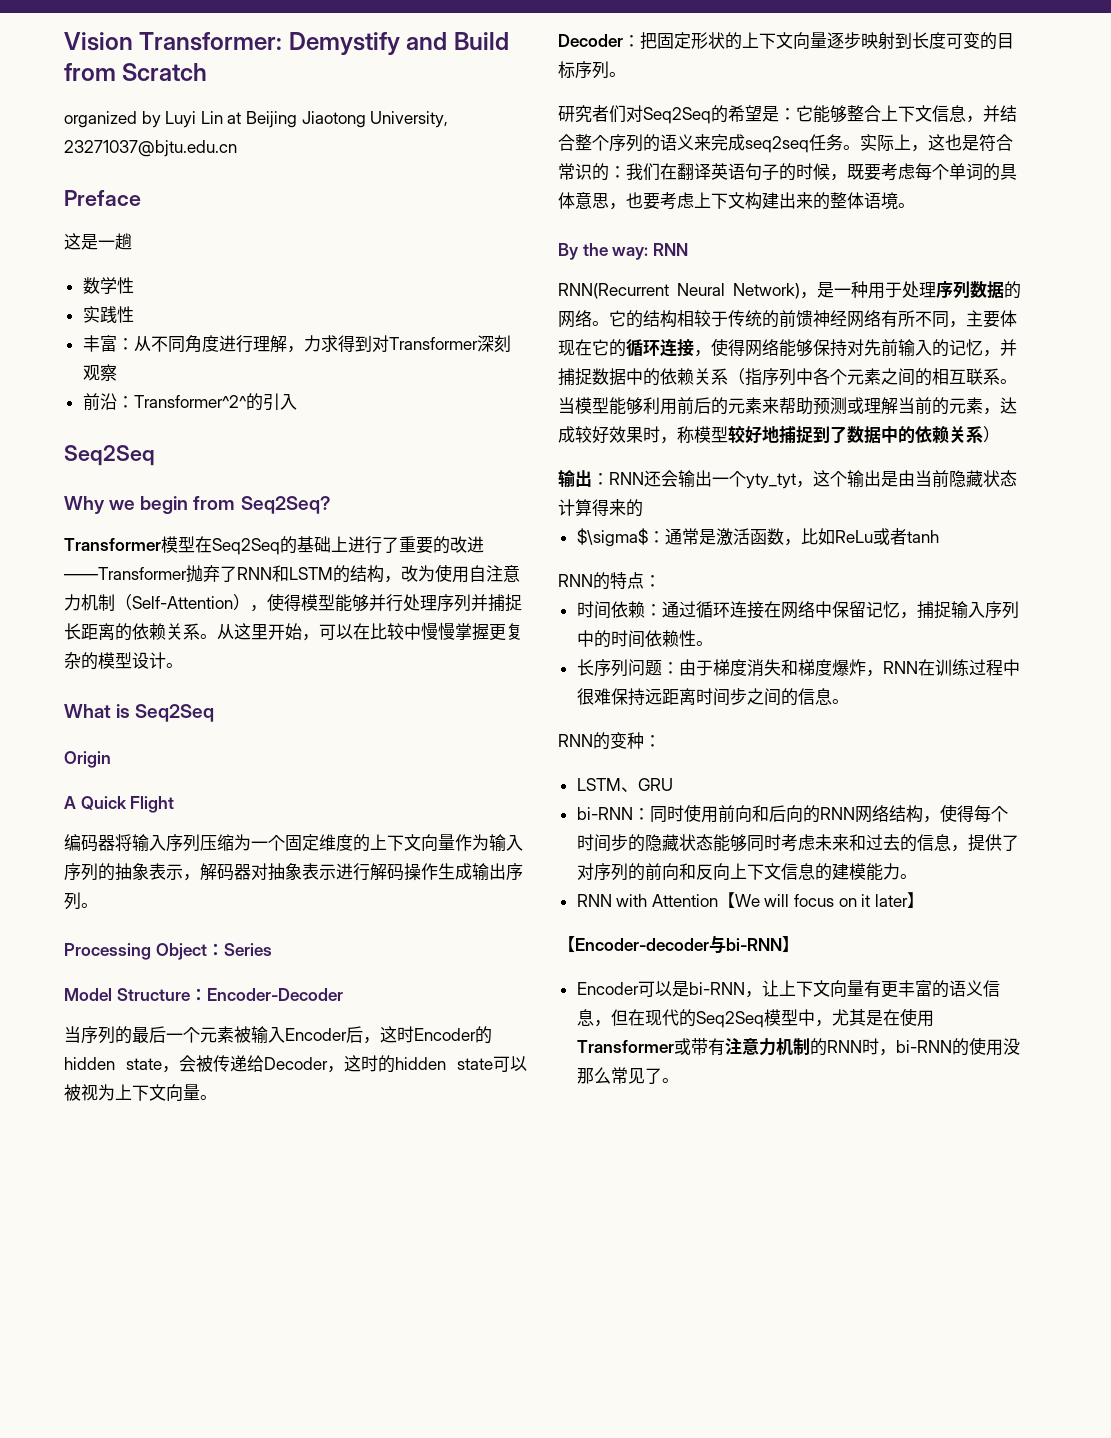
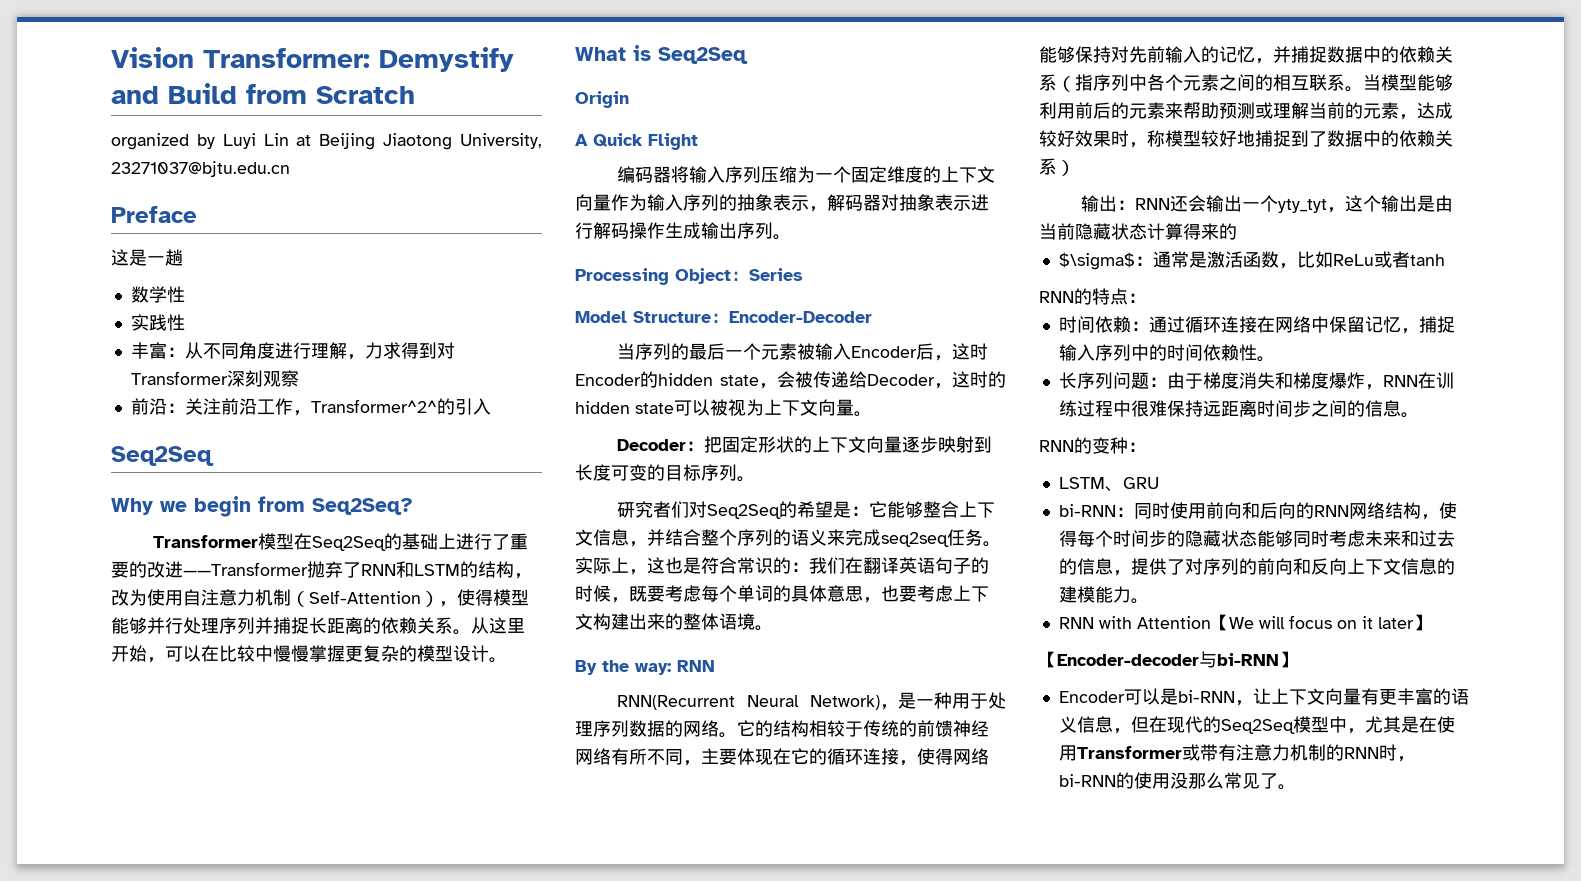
(134, 402) none -> [184,398,311,416] 关注前沿工作，

